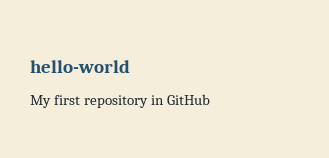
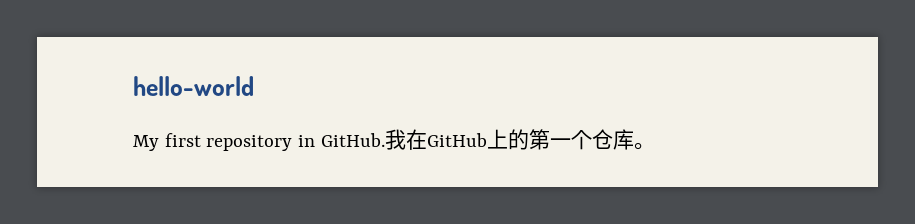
[166,94,210,105] GitHub -> [320,129,655,150] GitHub.我在GitHub上的第一个仓库。

